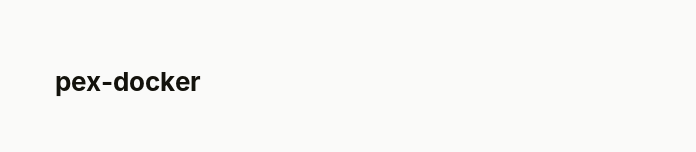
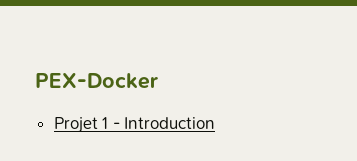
[55,72,201,97] pex-docker -> [35,73,158,89] [53,117,216,133] PEX-Docker // Projet 1 - Introduction

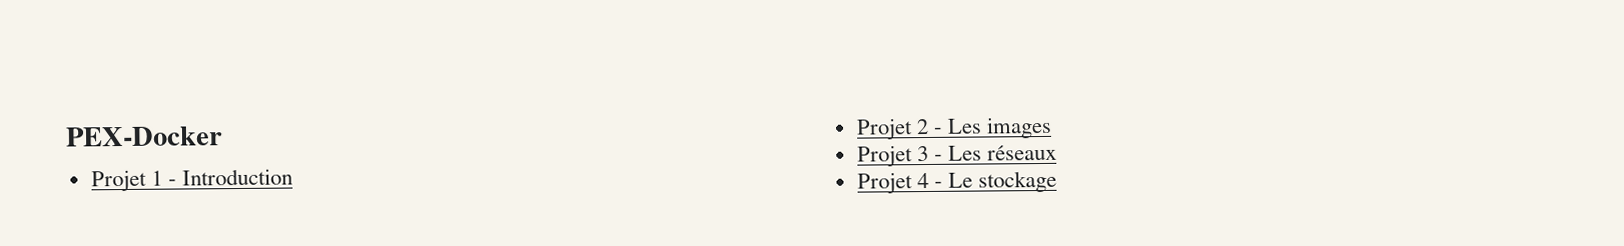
(216, 123) none -> [855,116,1053,140] [856,144,1058,167] [856,170,1058,194] // Projet 2 - Les images // Projet 3 - Les réseaux // Projet 4 - Le stockage

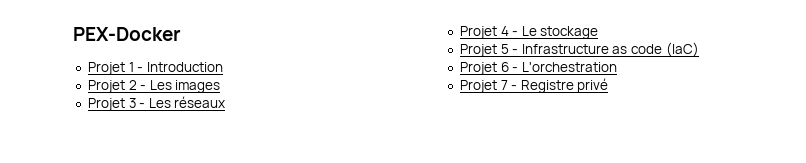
(1058, 181) none -> [459,42,699,57] [459,62,617,75] [459,78,609,93] // Projet 5 - Infrastructure as code (IaC) // Projet 6 - L'orchestration // Projet 7 - Registre privé

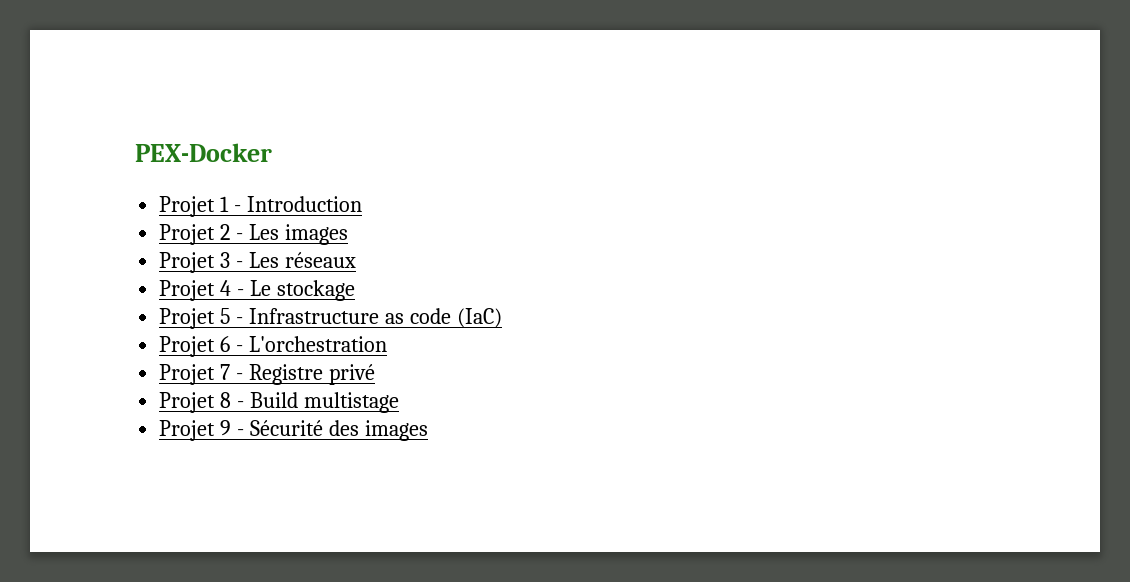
(609, 85) none -> [159,392,399,413] [159,420,428,441] // Projet 8 - Build multistage // Projet 9 - Sécurité des images

